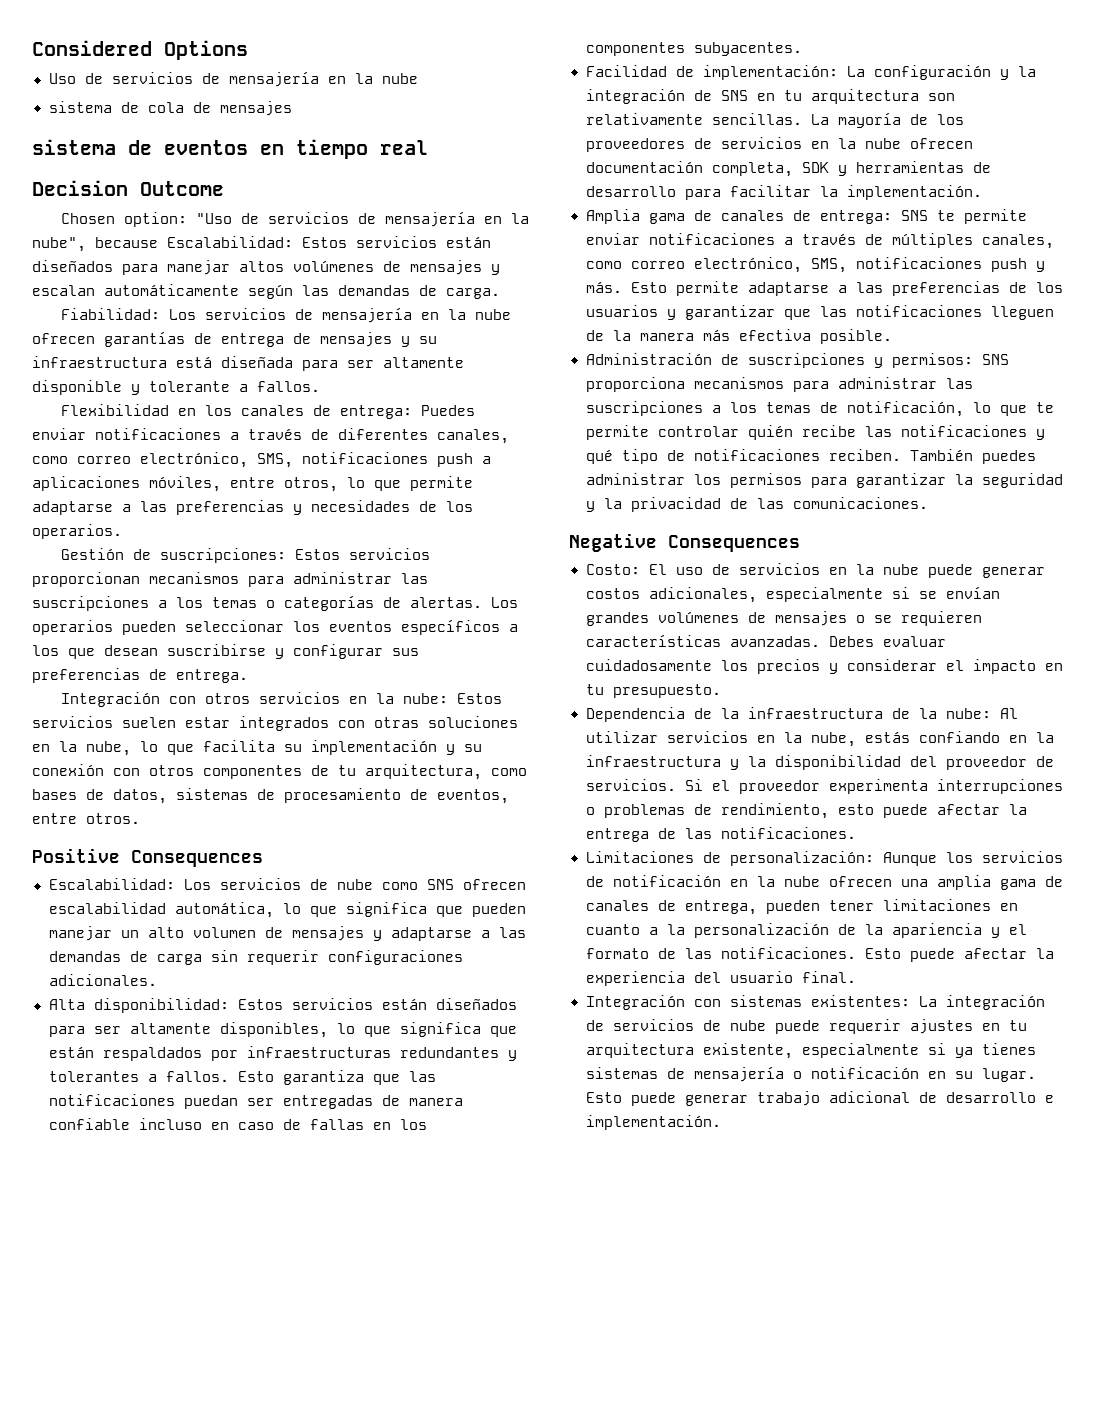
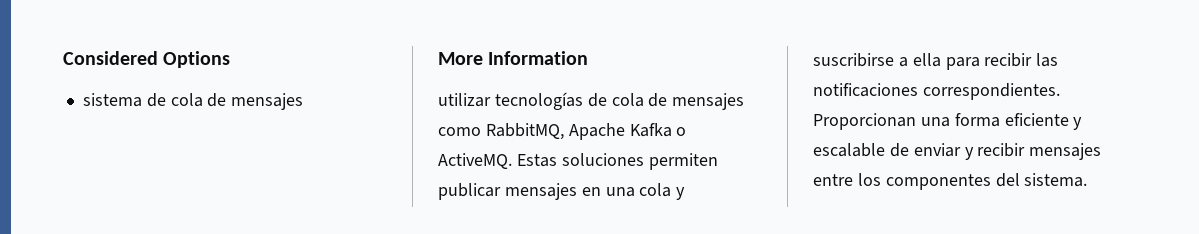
[48,71,418,87] // Uso de servicios de mensajería en la nube -> (231, 59) none
[32,139,428,159] [32,180,224,196] [60,211,529,227] [32,236,491,252] [32,260,500,275] [32,284,500,299] [60,307,511,323] [32,331,437,347] [32,356,464,371] [32,380,320,395] [60,404,475,419] [32,428,509,444] [32,452,491,468] [32,476,473,492] [32,500,473,515] [32,524,122,539] [60,548,430,563] [32,572,428,587] [32,595,518,611] [32,619,518,635] [32,644,419,659] [32,668,248,683] [60,692,502,707] [32,716,518,731] [32,740,482,756] [32,764,527,780] [32,788,509,804] [32,813,140,824] [32,848,263,867] [48,878,526,890] [48,902,526,918] [48,926,526,941] [48,950,463,965] [48,974,157,986] [48,998,517,1013] [48,1022,517,1038] [48,1046,517,1061] [48,1070,436,1085] [48,1094,463,1109] [48,1118,427,1130] [585,42,802,56] [585,65,1036,80] [585,89,955,104] [585,112,964,128] [585,137,973,152] [585,161,991,177] [585,185,982,200] [585,209,1027,224] [585,233,1054,249] [585,257,1045,273] [585,281,1063,296] [585,305,1054,320] [585,329,892,344] [585,353,1009,368] [585,377,973,392] [585,401,1054,417] [585,425,1045,440] [585,449,1036,464] [585,473,1063,488] [585,497,928,512] [569,533,800,552] [585,563,1045,578] [585,586,1000,603] [585,611,982,626] [585,634,946,647] [585,659,1063,674] [585,684,721,698] [585,707,1018,722] [585,731,1054,747] [585,755,1054,770] [585,779,1063,794] [585,803,1027,819] [585,827,856,842] [585,851,1063,866] [585,875,1063,890] [585,899,1018,915] [585,923,1027,938] [585,947,1054,962] [585,971,856,986] [585,995,1045,1010] [585,1019,1027,1034] [585,1043,1036,1059] [585,1066,1036,1082] [585,1091,1054,1106] [585,1115,721,1130] sistema de eventos en tiempo real // Decision Outcome // Chosen option: "Uso de servicios de mensajería en la nube", because Escalabilidad: Estos servicios están diseñados para manejar altos volúmenes de mensajes y escalan automáticamente según las demandas de carga. // Fiabilidad: Los servicios de mensajería en la nube ofrecen garantías de entrega de mensajes y su infraestructura está diseñada para ser altamente disponible y tolerante a fallos. // Flexibilidad en los canales de entrega: Puedes enviar notificaciones a través de diferentes canales, como correo electrónico, SMS, notificaciones push a aplicaciones móviles, entre otros, lo que permite adaptarse a las preferencias y necesidades de los operarios. // Gestión de suscripciones: Estos servicios proporcionan mecanismos para administrar las suscripciones a los temas o categorías de alertas. Los operarios pueden seleccionar los eventos específicos a los que desean suscribirse y configurar sus preferencias de entrega. // Integración con otros servicios en la nube: Estos servicios suelen estar integrados con otras soluciones en la nube, lo que facilita su implementación y su conexión con otros componentes de tu arquitectura, como bases de datos, sistemas de procesamiento de eventos, entre otros. // Positive Consequences // Escalabilidad: Los servicios de nube como SNS ofrecen escalabilidad automática, lo que significa que pueden manejar un alto volumen de mensajes y adaptarse a las demandas de carga sin requerir configuraciones adicionales. // Alta disponibilidad: Estos servicios están diseñados para ser altamente disponibles, lo que significa que están respaldados por infraestructuras redundantes y tolerantes a fallos. Esto garantiza que las notificaciones puedan ser entregadas de manera confiable incluso en caso de fallas en los componentes subyacentes. // Facilidad de implementación: La configuración y la integración de SNS en tu arquitectura son relativamente sencillas. La mayoría de los proveedores de servicios en la nube ofrecen documentación completa, SDK y herramientas de desarrollo para facilitar la implementación. // Amplia gama de canales de entrega: SNS te permite enviar notificaciones a través de múltiples canales, como correo electrónico, SMS, notificaciones push y más. Esto permite adaptarse a las preferencias de los usuarios y garantizar que las notificaciones lleguen de la manera más efectiva posible. // Administración de suscripciones y permisos: SNS proporciona mecanismos para administrar las suscripciones a los temas de notificación, lo que te permite controlar quién recibe las notificaciones y qué tipo de notificaciones reciben. También puedes administrar los permisos para garantizar la seguridad y la privacidad de las comunicaciones. // Negative Consequences // Costo: El uso de servicios en la nube puede generar costos adicionales, especialmente si se envían grandes volúmenes de mensajes o se requieren características avanzadas. Debes evaluar cuidadosamente los precios y considerar el impacto en tu presupuesto. // Dependencia de la infraestructura de la nube: Al utilizar servicios en la nube, estás confiando en la infraestructura y la disponibilidad del proveedor de servicios. Si el proveedor experimenta interrupciones o problemas de rendimiento, esto puede afectar la entrega de las notificaciones. // Limitaciones de personalización: Aunque los servicios de notificación en la nube ofrecen una amplia gama de canales de entrega, pueden tener limitaciones en cuanto a la personalización de la apariencia y el formato de las notificaciones. Esto puede afectar la experiencia del usuario final. // Integración con sistemas existentes: La integración de servicios de nube puede requerir ajustes en tu arquitectura existente, especialmente si ya tienes sistemas de mensajería o notificación en su lugar. Esto puede generar trabajo adicional de desarrollo e implementación. -> [438,51,589,65] [438,92,745,110] [438,123,687,140] [438,153,718,170] [438,183,686,200] [813,53,1059,70] [813,83,1060,100] [813,113,1083,130] [813,143,1102,160] [813,173,1088,190] More Information // utilizar tecnologías de cola de mensajes como RabbitMQ, Apache Kafka o ActiveMQ. Estas soluciones permiten publicar mensajes en una cola y suscribirse a ella para recibir las notificaciones correspondientes. Proporcionan una forma eficiente y escalable de enviar y recibir mensajes entre los componentes del sistema.

